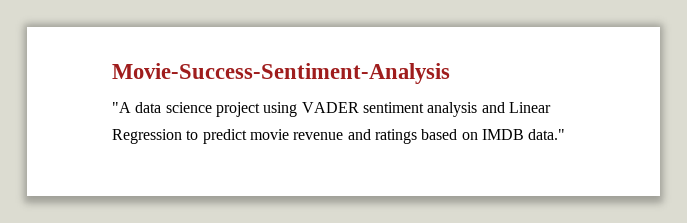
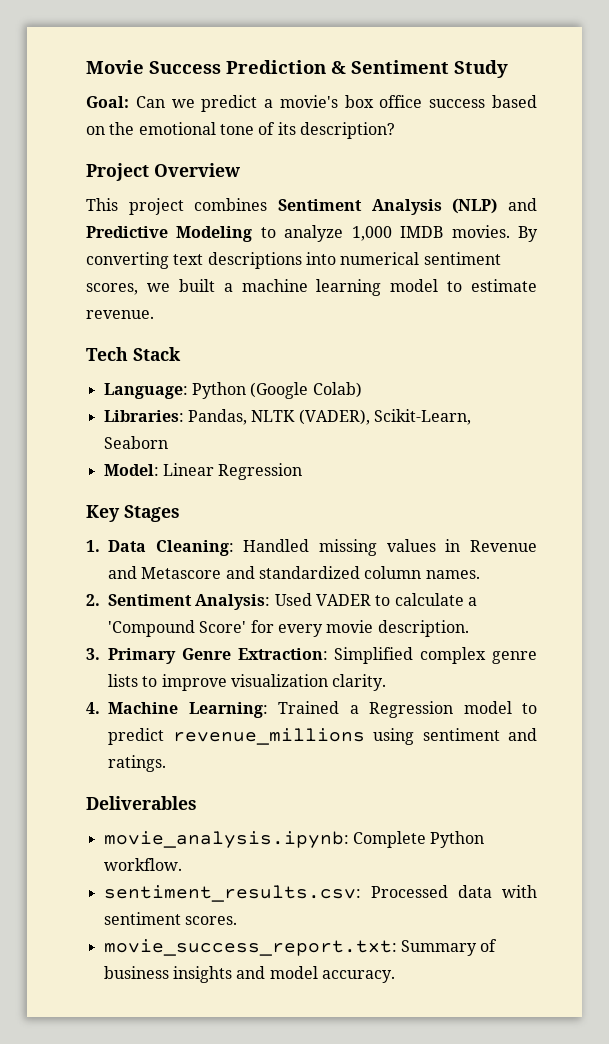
[112,63,450,84] [112,102,551,117] [112,129,566,144] Movie-Success-Sentiment-Analysis // "A data science project using VADER sentiment analysis and Linear Regression to predict movie revenue and ratings based on IMDB data." -> [86,60,508,78] [86,95,537,112] [86,122,395,139] [86,163,240,181] [86,198,537,215] [86,225,538,242] [86,252,501,269] [86,279,537,296] [86,310,154,319] [86,347,181,361] [103,382,362,399] [103,409,471,425] [103,436,168,449] [103,463,303,480] [86,505,180,522] [86,539,538,556] [108,566,480,579] [86,593,477,610] [108,620,469,637] [86,647,537,664] [108,674,387,691] [86,701,537,718] [108,728,537,745] [108,755,166,772] [86,796,197,810] [103,831,485,848] [103,858,182,871] [103,885,537,902] [103,912,237,925] [103,939,498,956] [103,966,395,983] Movie Success Prediction & Sentiment Study // Goal: Can we predict a movie's box office success based on the emotional tone of its description? // Project Overview // This project combines Sentiment Analysis (NLP) and Predictive Modeling to analyze 1,000 IMDB movies. By converting text descriptions into numerical sentiment scores, we built a machine learning model to estimate revenue. // Tech Stack // Language: Python (Google Colab) // Libraries: Pandas, NLTK (VADER), Scikit-Learn, Seaborn // Model: Linear Regression // Key Stages // 1. Data Cleaning: Handled missing values in Revenue and Metascore and standardized column names. // 2. Sentiment Analysis: Used VADER to calculate a 'Compound Score' for every movie description. // 3. Primary Genre Extraction: Simplified complex genre lists to improve visualization clarity. // 4. Machine Learning: Trained a Regression model to predict revenue_millions using sentiment and ratings. // Deliverables // movie_analysis.ipynb: Complete Python workflow. // sentiment_results.csv: Processed data with sentiment scores. // movie_success_report.txt: Summary of business insights and model accuracy.

